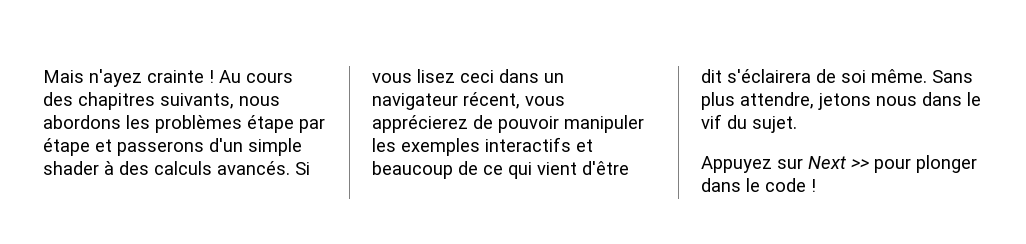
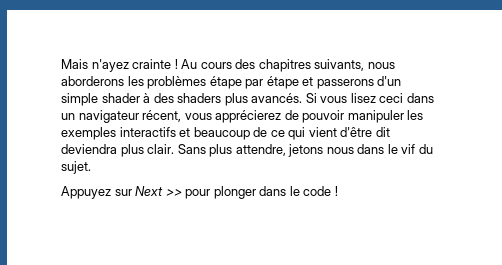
[43,115,121,129] abordons -> [61,76,124,86] aborderons
[154,161,212,175] calculs -> [177,93,248,106] shaders plus
[727,69,927,83] s'éclairera de soi même. -> [61,144,175,157] deviendra plus clair.

